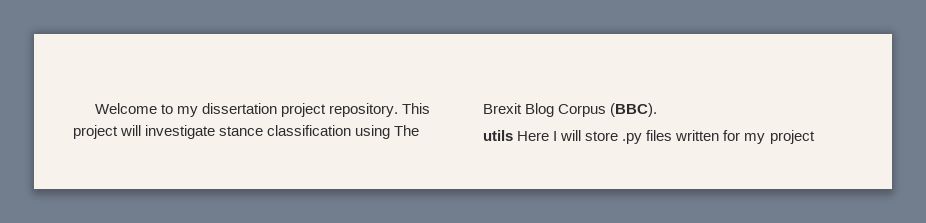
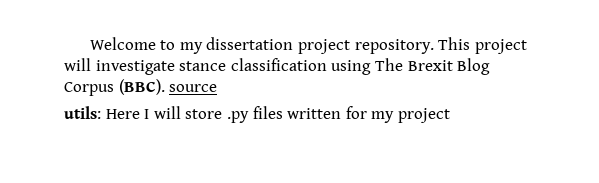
[483,130,513,141] // utils -> [169,84,218,92] [64,106,101,119] source // utils:

